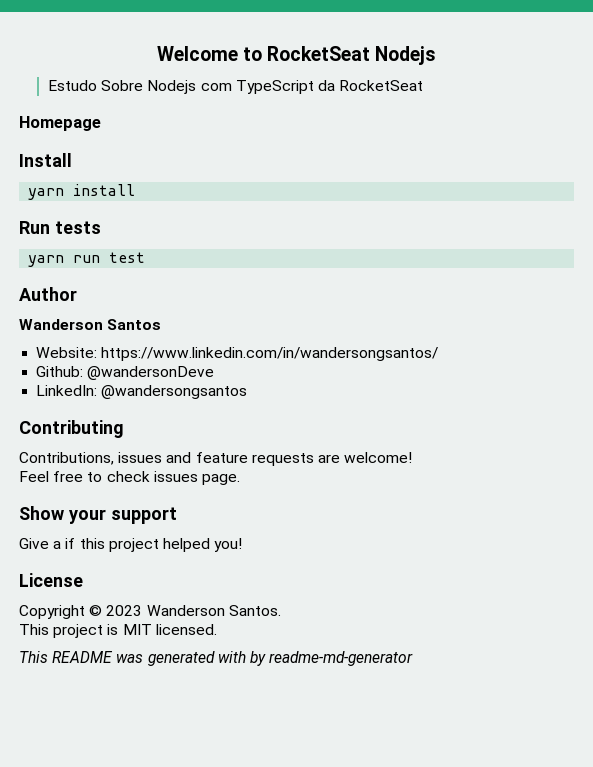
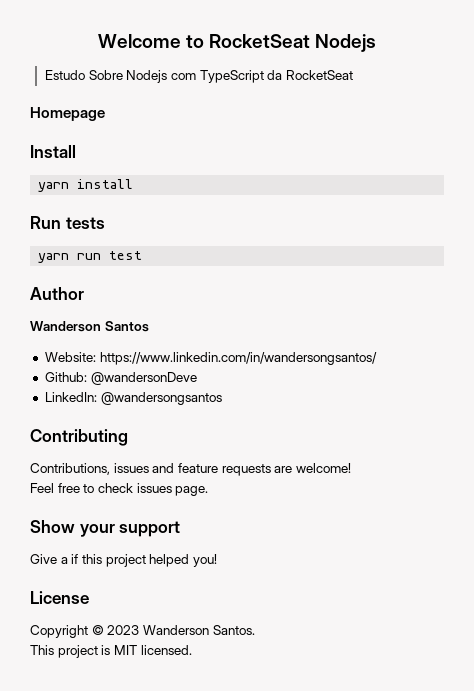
[19,651,414,666] // This README was generated with by readme-md-generator -> (192, 650) none

